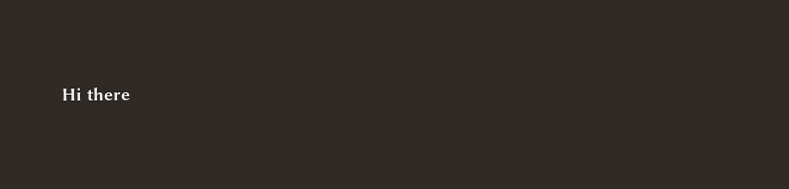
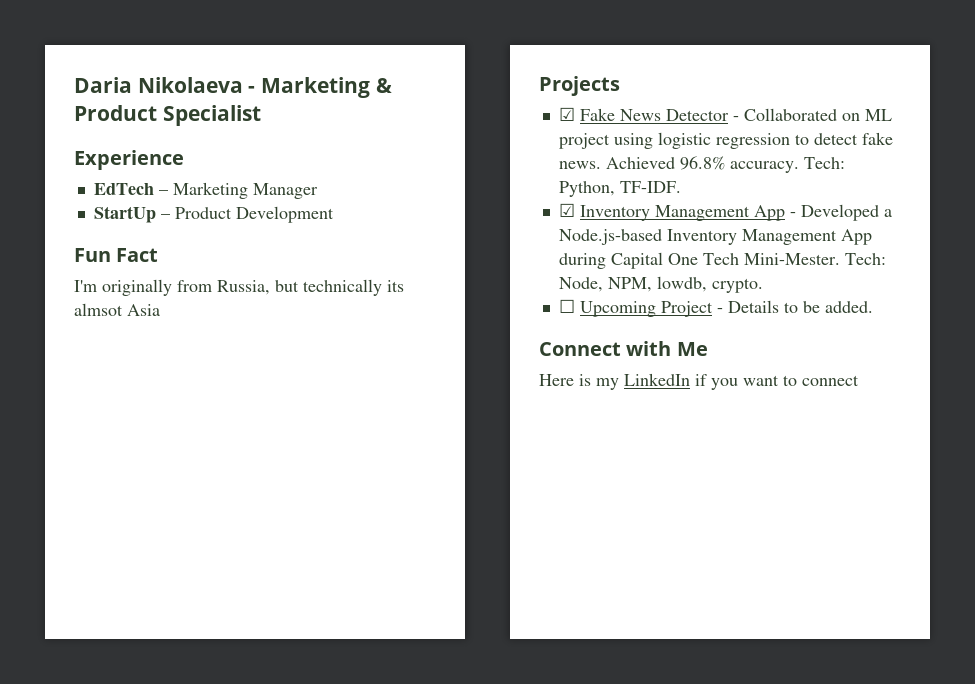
[61,87,131,101] Hi there -> [74,77,392,98] [74,105,261,126] [74,150,184,170] [93,182,318,199] [93,206,334,223] [74,248,159,262] [74,279,404,296] [74,303,160,316] [539,76,620,96] [558,107,892,121] [558,132,893,149] [558,156,845,173] [558,181,681,197] [558,203,892,221] [558,229,872,245] [558,252,886,269] [558,276,763,293] [558,299,873,317] [539,341,708,356] [539,373,859,390] Daria Nikolaeva - Marketing & Product Specialist // Experience // EdTech – Marketing Manager // StartUp – Product Development // Fun Fact // I'm originally from Russia, but technically its almsot Asia // Projects // ☑ Fake News Detector - Collaborated on ML project using logistic regression to detect fake news. Achieved 96.8% accuracy. Tech: Python, TF-IDF. // ☑ Inventory Management App - Developed a Node.js-based Inventory Management App during Capital One Tech Mini-Mester. Tech: Node, NPM, lowdb, crypto. // ☐ Upcoming Project - Details to be added. // Connect with Me // Here is my LinkedIn if you want to connect

